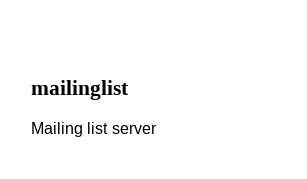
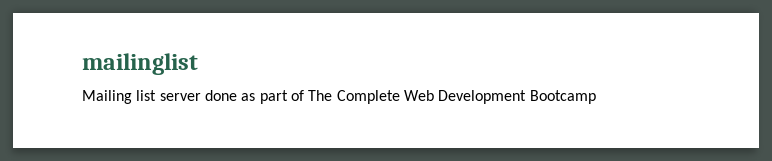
(157, 129) none -> [204,90,596,104] done as part of The Complete Web Development Bootcamp

